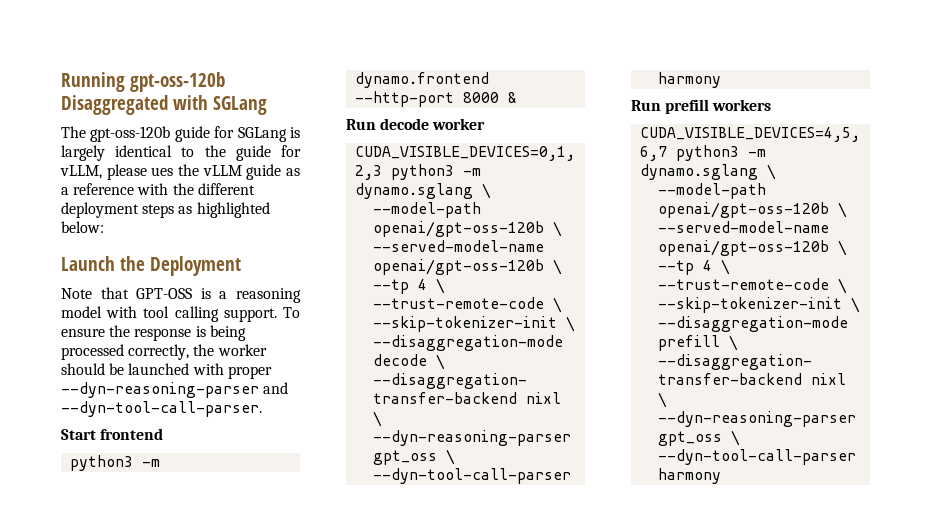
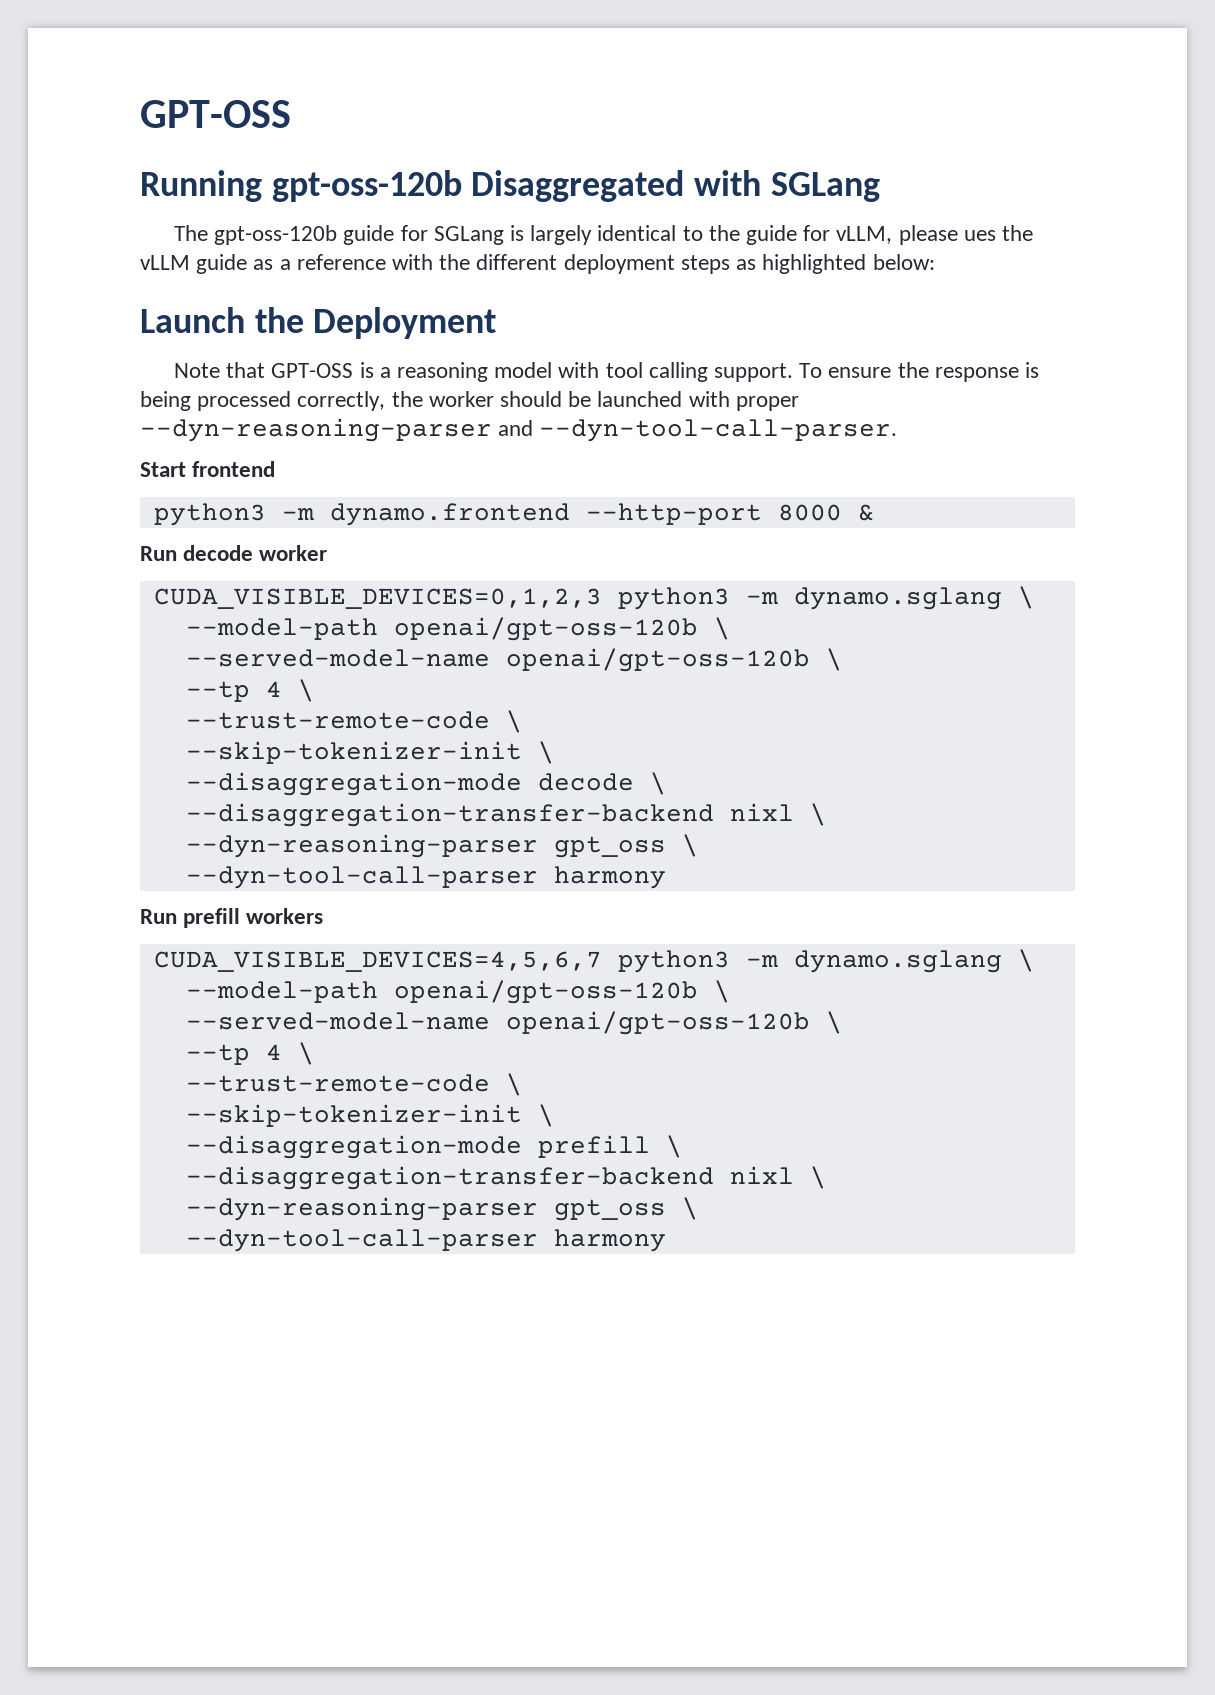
(61, 82) none -> [140,100,291,128] GPT-OSS //

